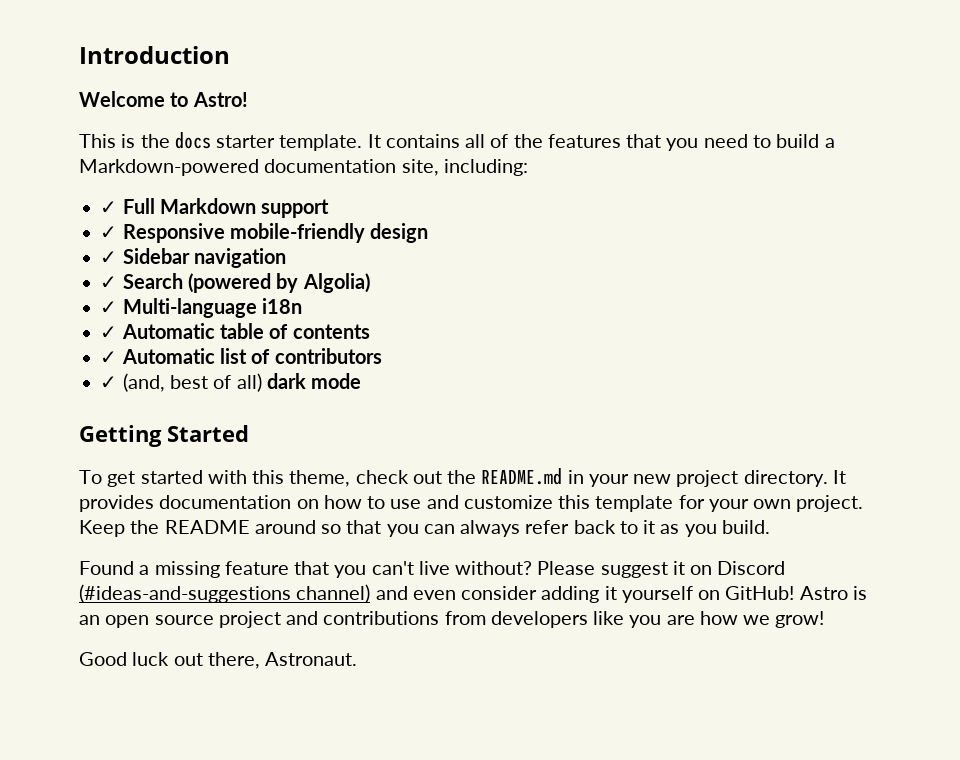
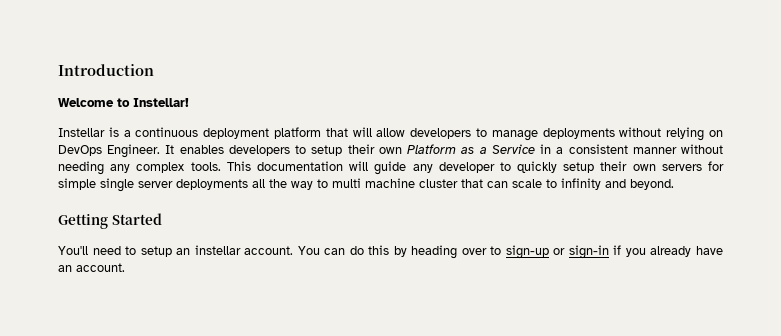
[192,92,248,107] [79,132,835,151] [79,159,528,176] [100,198,330,218] [100,223,429,243] [100,248,286,268] [100,273,370,293] [100,298,302,318] [100,323,370,339] [100,348,382,364] [100,373,362,392] [79,425,249,447] [79,468,846,487] [79,495,864,512] [79,520,770,537] [79,561,786,578] [79,584,867,603] [79,611,825,628] [79,652,358,669] Astro! // This is the docs starter template. It contains all of the features that you need to build a Markdown-powered documentation site, including: // ✓ Full Markdown support // ✓ Responsive mobile-friendly design // ✓ Sidebar navigation // ✓ Search (powered by Algolia) // ✓ Multi-language i18n // ✓ Automatic table of contents // ✓ Automatic list of contributors // ✓ (and, best of all) dark mode // Getting Started // To get started with this theme, check out the README.md in your new project directory. It provides documentation on how to use and customize this template for your own project. Keep the README around so that you can always refer back to it as you build. // Found a missing feature that you can't live without? Please suggest it on Discord (#ideas-and-suggestions channel) and even consider adding it yourself on GitHub! Astro is an open source project and contributions from developers like you are how we grow! // Good luck out there, Astronaut. -> [133,98,189,107] [58,127,723,141] [58,144,724,158] [58,161,724,175] [58,178,674,192] [58,213,162,229] [58,245,723,259] [58,263,125,272] Instellar! // Instellar is a continuous deployment platform that will allow developers to manage deployments without relying on DevOps Engineer. It enables developers to setup their own Platform as a Service in a consistent manner without needing any complex tools. This documentation will guide any developer to quickly setup their own servers for simple single server deployments all the way to multi machine cluster that can scale to infinity and beyond. // Getting Started // You'll need to setup an instellar account. You can do this by heading over to sign-up or sign-in if you already have an account.

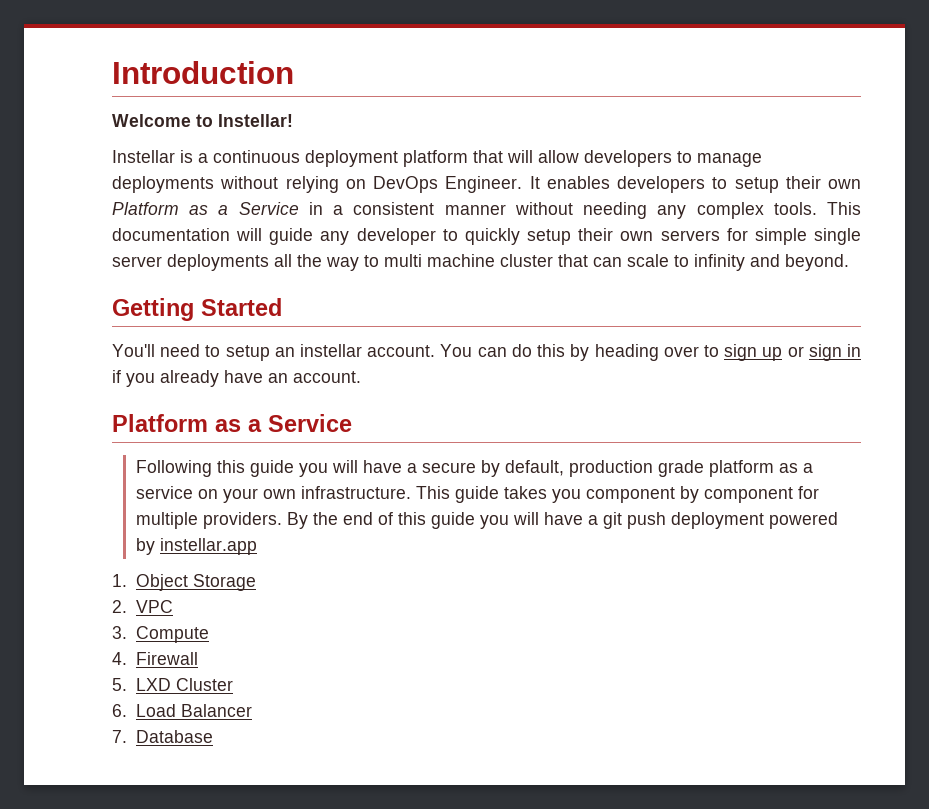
[505,245,609,259] sign-up or sign-in -> [724,344,862,361] sign up or sign in
(125, 267) none -> [112,414,352,432] [135,460,813,477] [135,486,819,503] [135,512,838,529] [135,538,257,555] [112,574,256,591] [112,600,173,613] [112,626,209,643] [112,652,198,665] [112,678,233,691] [112,704,252,717] [112,730,213,743] // Platform as a Service // Following this guide you will have a secure by default, production grade platform as a service on your own infrastructure. This guide takes you component by component for multiple providers. By the end of this guide you will have a git push deployment powered by instellar.app // 1. Object Storage // 2. VPC // 3. Compute // 4. Firewall // 5. LXD Cluster // 6. Load Balancer // 7. Database

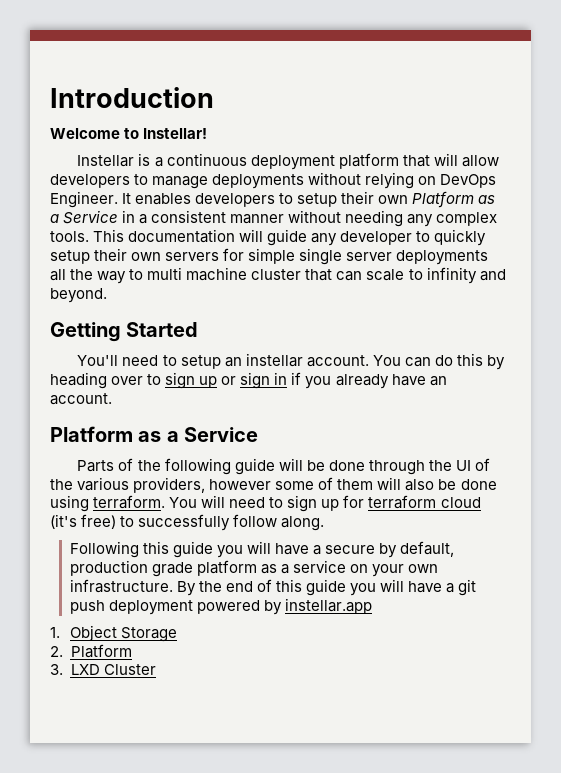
(352, 423) none -> [77,458,490,475] [50,477,497,493] [50,495,481,512] [50,514,325,531] // Parts of the following guide will be done through the UI of the various providers, however some of them will also be done using terraform. You will need to sign up for terraform cloud (it's free) to successfully follow along.
[415,486,819,503] [135,512,282,529] This guide takes you component by component for multiple providers. -> (173, 586) none
[135,600,173,613] [112,626,209,643] [112,652,198,665] [112,678,233,691] [112,704,252,717] [112,730,213,743] VPC // 3. Compute // 4. Firewall // 5. LXD Cluster // 6. Load Balancer // 7. Database -> [70,644,132,658] [50,664,156,675] Platform // 3. LXD Cluster

